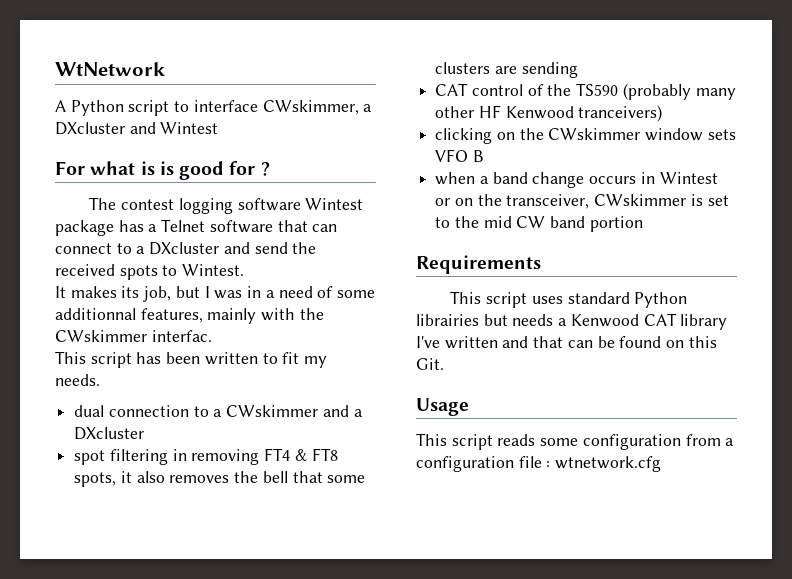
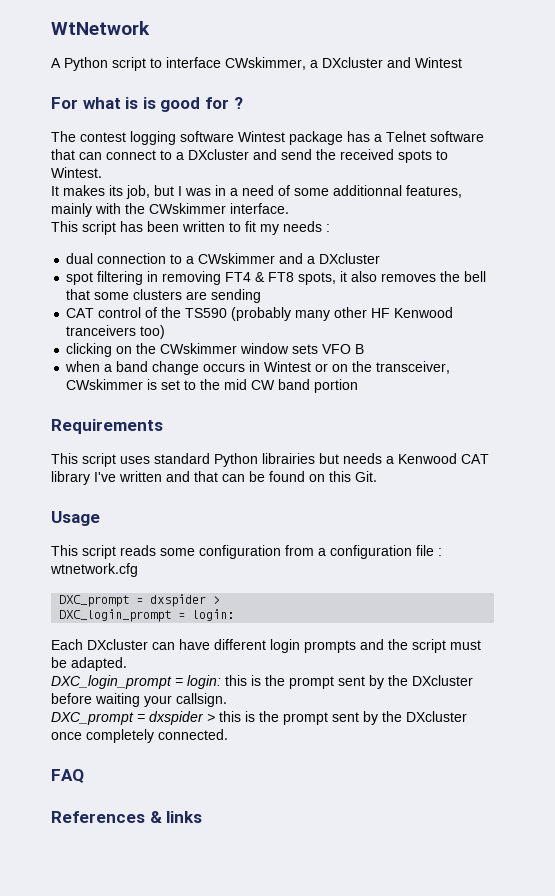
[151,330,212,342] interfac. -> [230,203,289,214] interface.
[55,374,100,386] needs. -> [283,221,330,232] needs :
[578,105,663,122] tranceivers) -> [66,325,166,339] tranceivers too)
(662, 464) none -> [59,594,221,607] [59,609,235,622] [51,639,481,653] [51,657,127,671] [51,675,473,689] [51,693,227,707] [51,711,467,725] [51,729,228,743] [51,769,84,783] [51,811,203,823] // DXC_prompt = dxspider > // DXC_login_prompt = login: // Each DXcluster can have different login prompts and the script must be adapted. // DXC_login_prompt = login: this is the prompt sent by the DXcluster before waiting your callsign. // DXC_prompt = dxspider > this is the prompt sent by the DXcluster once completely connected. // FAQ // References & links

